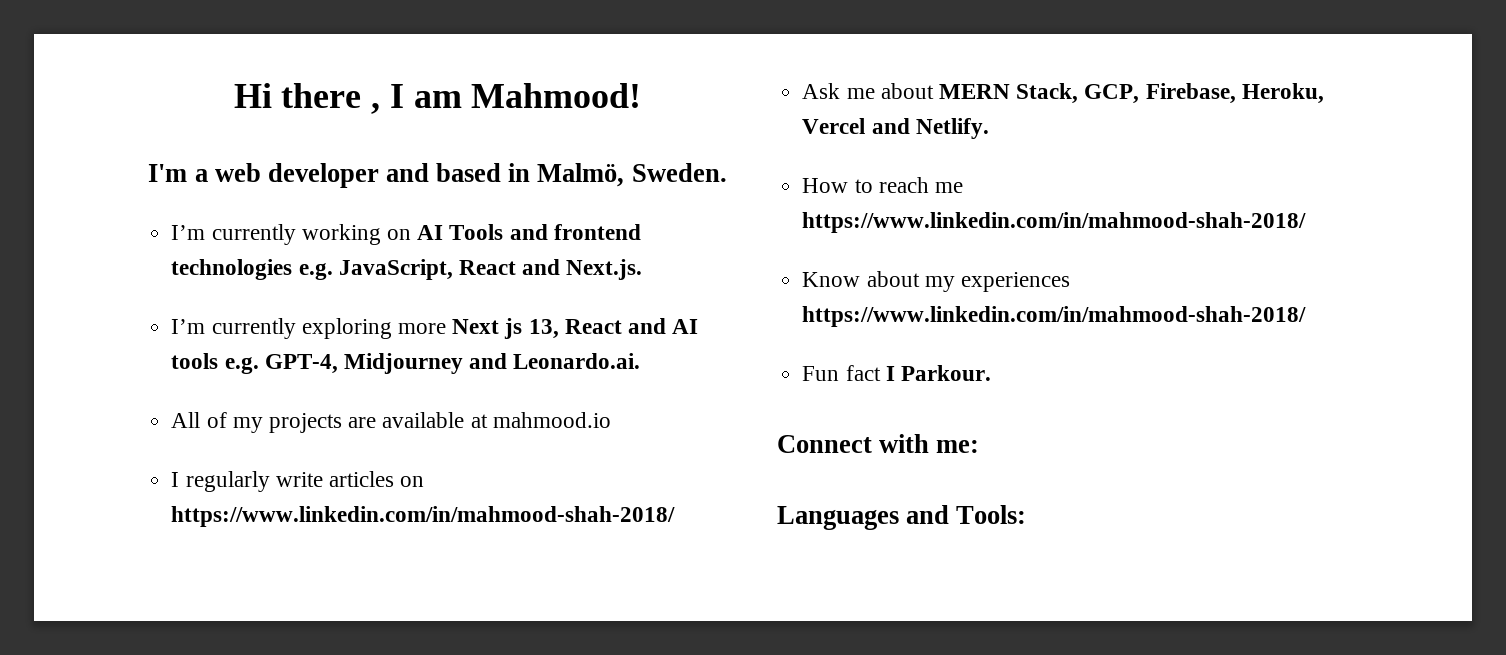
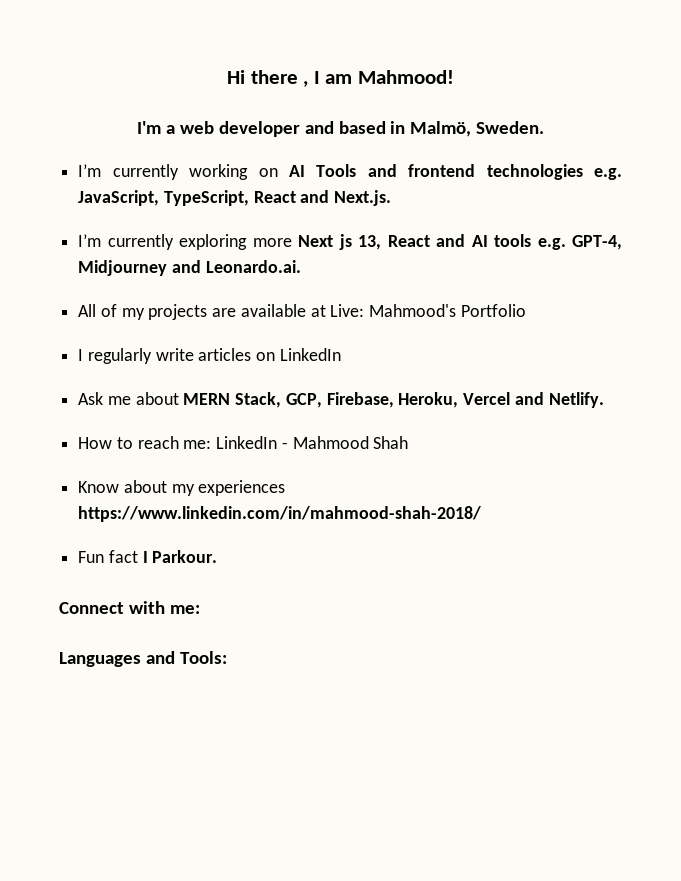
(453, 269) none -> [163,190,249,206] TypeScript,
[492,412,611,428] mahmood.io -> [330,304,526,317] Live: Mahmood's Portfolio
[171,506,676,527] https://www.linkedin.com/in/mahmood-shah-2018/ -> [279,348,341,361] LinkedIn
[934,182,963,193] [802,212,1307,233] me https://www.linkedin.com/in/mahmood-shah-2018/ -> [183,436,409,449] me: LinkedIn - Mahmood Shah

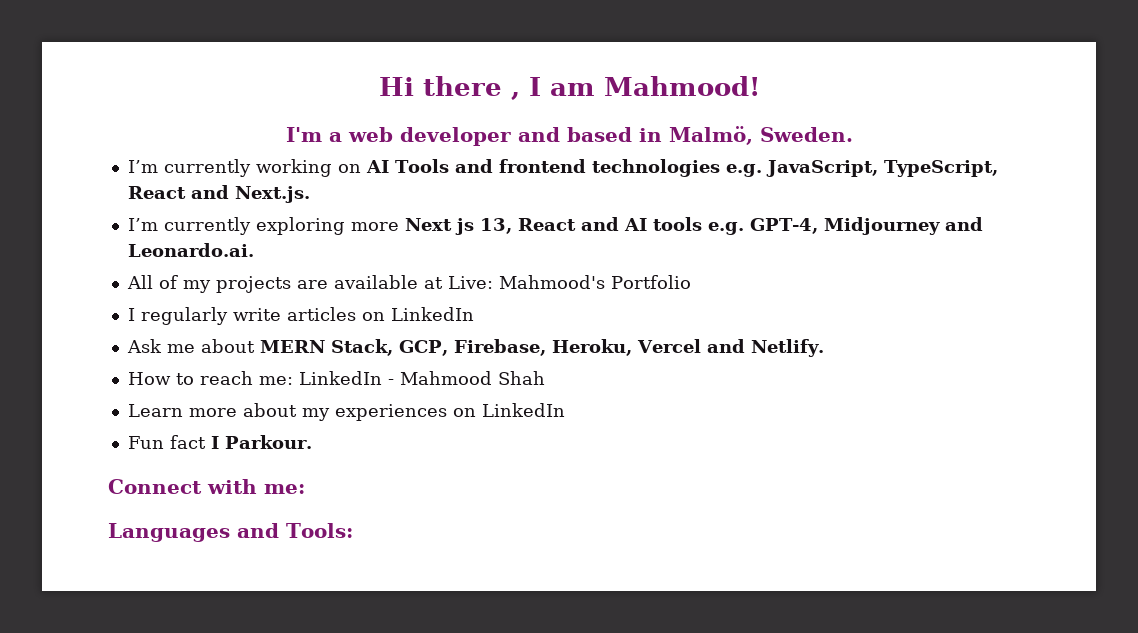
[78,481,120,493] Know -> [127,404,237,417] Learn more
[78,506,482,522] https://www.linkedin.com/in/mahmood-shah-2018/ -> [452,403,565,417] on LinkedIn

